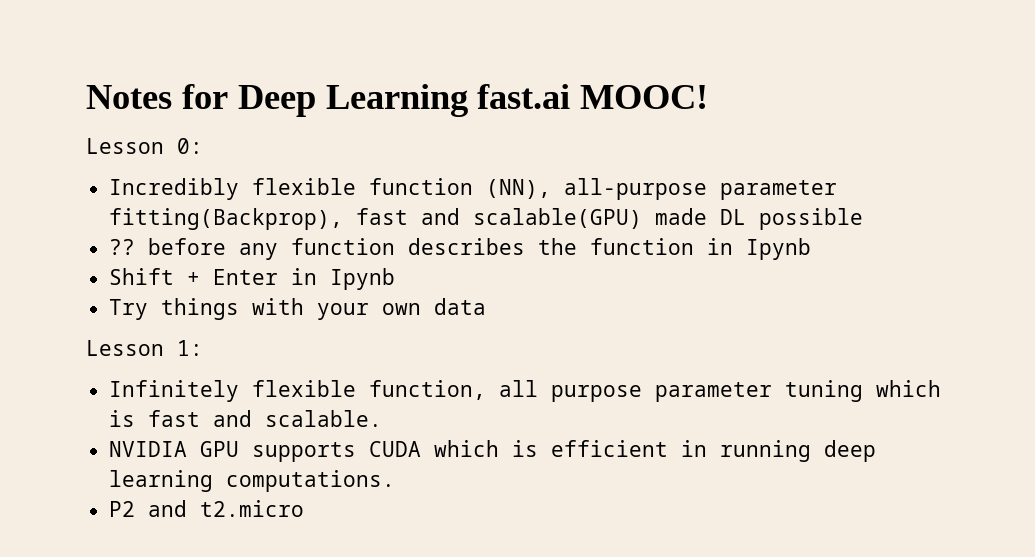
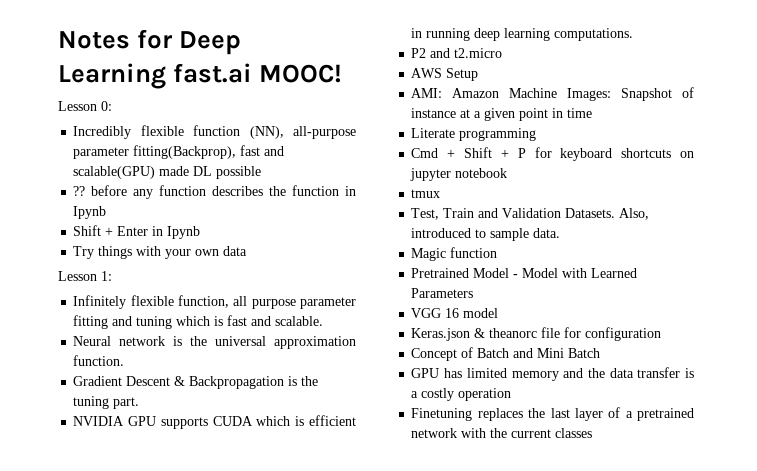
(773, 392) none -> [73,315,133,329] fitting and
(383, 418) none -> [73,336,357,349] [73,355,125,366] [73,376,319,389] [73,396,140,409] // Neural network is the universal approximation function. // Gradient Descent & Backpropagation is the tuning part.
(305, 508) none -> [411,68,479,81] [411,87,694,101] [411,108,593,121] [411,128,537,141] [411,147,694,161] [410,168,508,181] [411,189,441,198] [411,208,650,220] [411,228,561,241] [411,247,498,261] [411,268,638,278] [411,288,474,298] [411,308,499,318] [411,327,662,341] [411,347,601,361] [411,367,694,381] [411,388,512,401] [411,407,694,421] [411,428,593,438] // AWS Setup // AMI: Amazon Machine Images: Snapshot of instance at a given point in time // Literate programming // Cmd + Shift + P for keyboard shortcuts on jupyter notebook // tmux // Test, Train and Validation Datasets. Also, introduced to sample data. // Magic function // Pretrained Model - Model with Learned Parameters // VGG 16 model // Keras.json & theanorc file for configuration // Concept of Batch and Mini Batch // GPU has limited memory and the data transfer is a costly operation // Finetuning replaces the last layer of a pretrained network with the current classes

